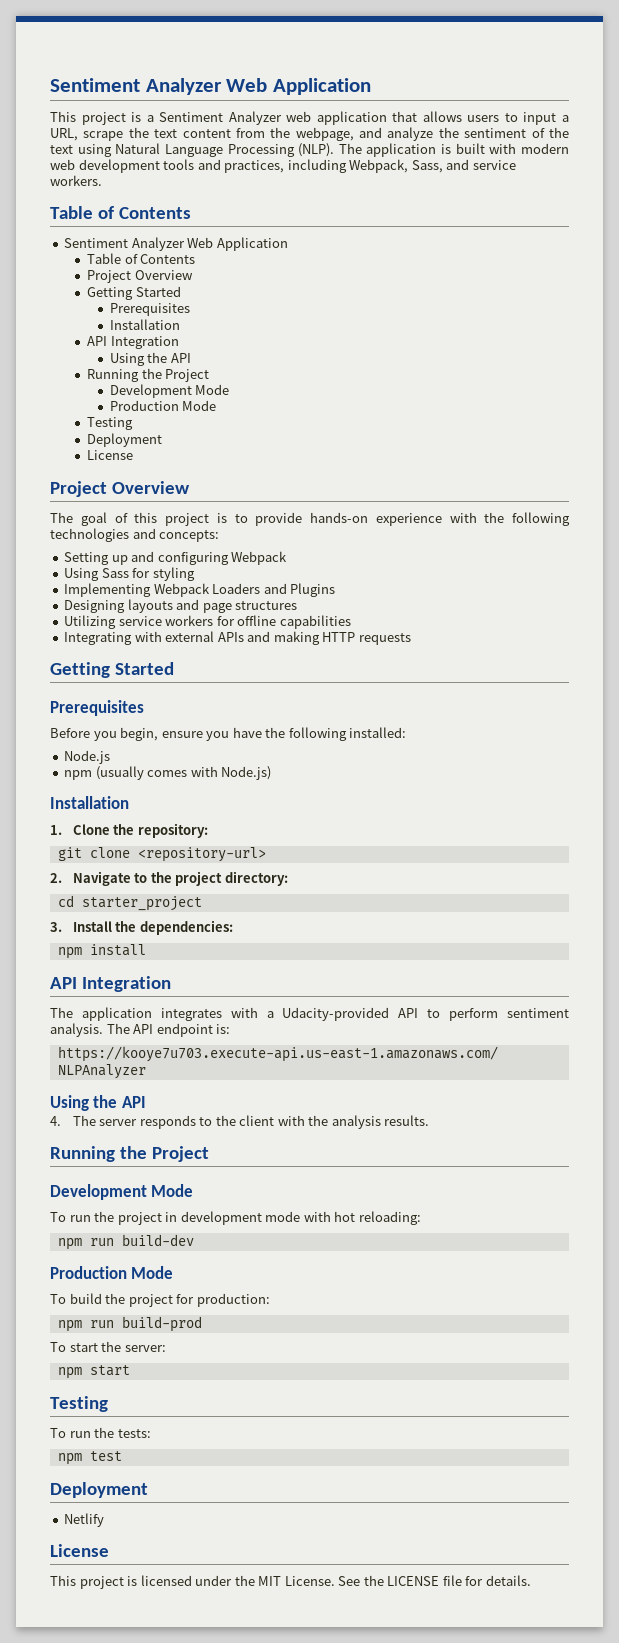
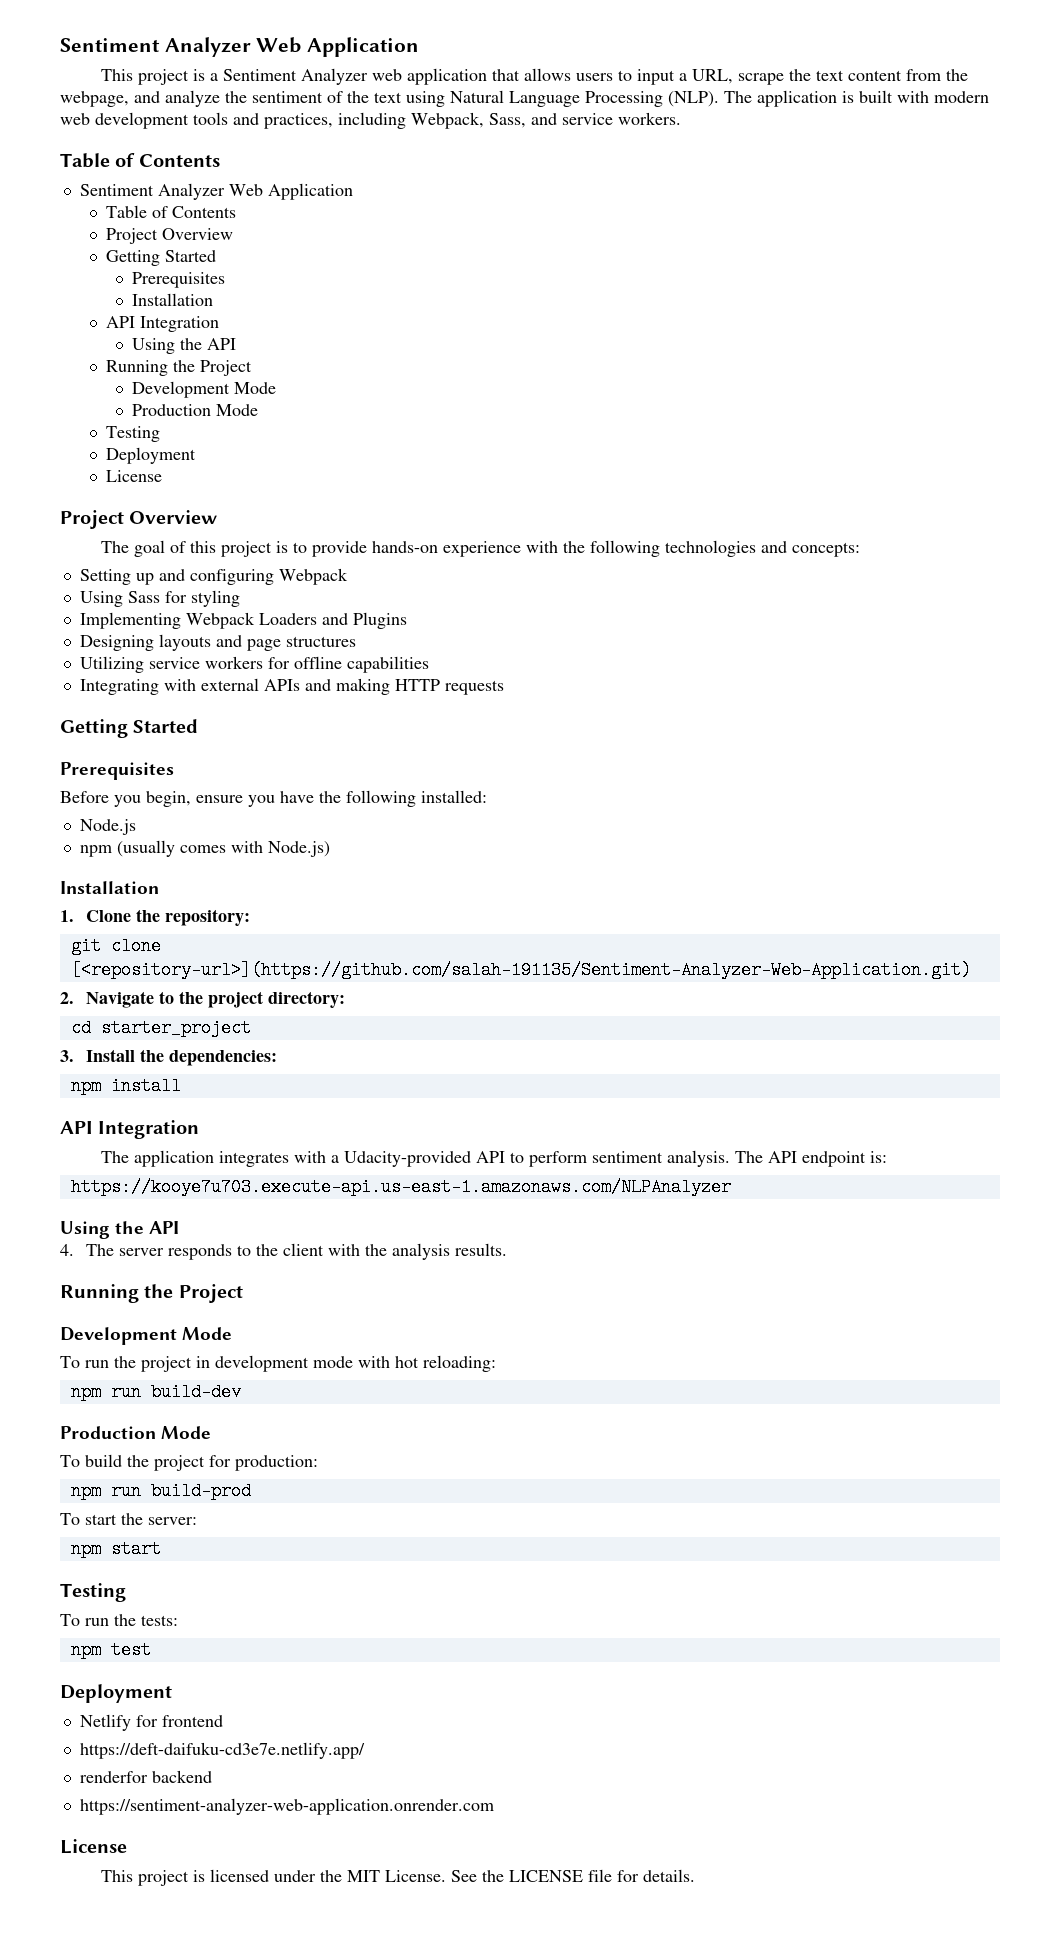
[137,847,266,862] <repository-url> -> [70,961,971,979] [<repository-url>](https://github.com/salah-191135/Sentiment-Analyzer-Web-Application.git)
(105, 1520) none -> [135,1715,223,1727] [79,1742,365,1759] [79,1770,212,1783] [79,1798,494,1815] for frontend // https://deft-daifuku-cd3e7e.netlify.app/ // renderfor backend // https://sentiment-analyzer-web-application.onrender.com

